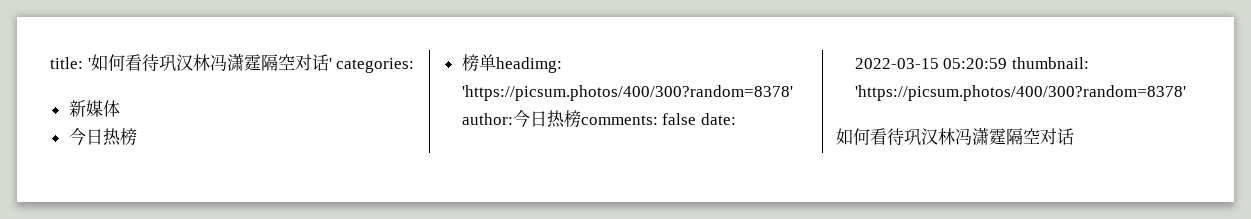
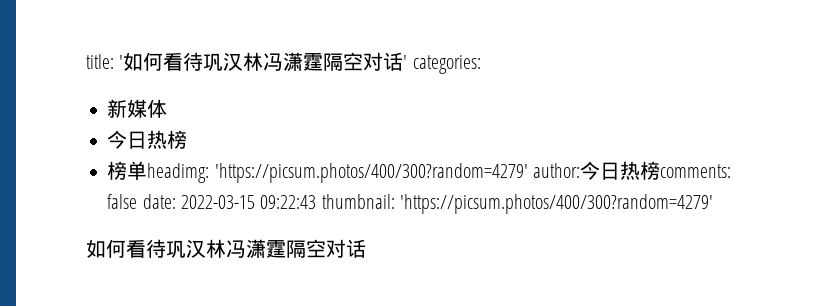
[461,85,793,101] 'https://picsum.photos/400/300?random=8378' -> [214,163,528,183] 'https://picsum.photos/400/300?random=4279'
[943,57,1089,69] [854,85,1186,101] 05:20:59 thumbnail: 'https://picsum.photos/400/300?random=8378' -> [260,194,713,214] 09:22:43 thumbnail: 'https://picsum.photos/400/300?random=4279'

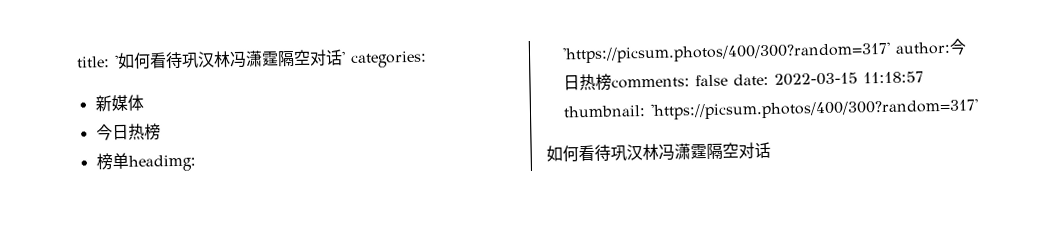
[214,163,528,183] 'https://picsum.photos/400/300?random=4279' -> [561,41,891,64] 'https://picsum.photos/400/300?random=317'
[260,194,713,214] 09:22:43 thumbnail: 'https://picsum.photos/400/300?random=4279' -> [862,71,924,84] [562,98,979,120] 11:18:57 thumbnail: 'https://picsum.photos/400/300?random=317'

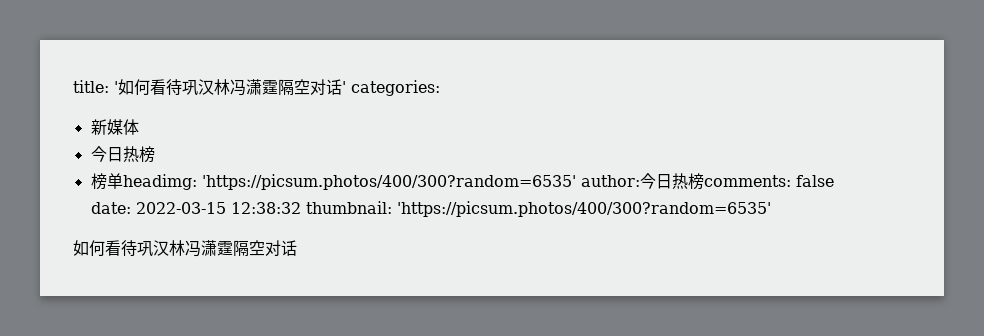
[561,41,891,64] 'https://picsum.photos/400/300?random=317' -> [201,174,576,190] 'https://picsum.photos/400/300?random=6535'
[862,71,924,84] [562,98,979,120] 11:18:57 thumbnail: 'https://picsum.photos/400/300?random=317' -> [230,201,771,217] 12:38:32 thumbnail: 'https://picsum.photos/400/300?random=6535'

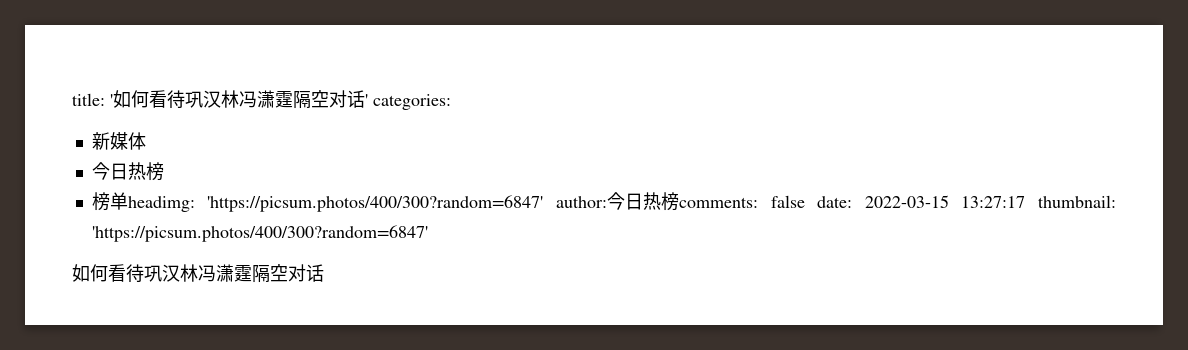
[201,174,576,190] 'https://picsum.photos/400/300?random=6535' -> [207,195,544,212] 'https://picsum.photos/400/300?random=6847'
[230,201,771,217] 12:38:32 thumbnail: 'https://picsum.photos/400/300?random=6535' -> [961,195,1116,208] [91,225,428,242] 13:27:17 thumbnail: 'https://picsum.photos/400/300?random=6847'

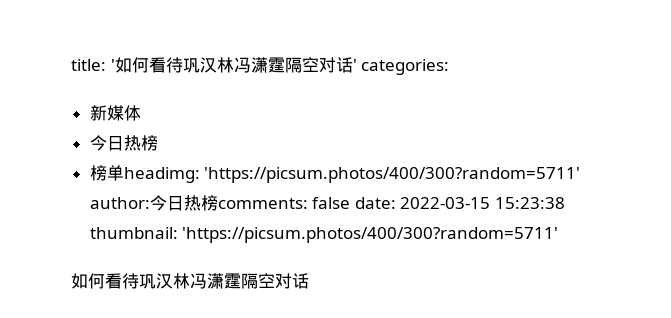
[207,195,544,212] 'https://picsum.photos/400/300?random=6847' -> [204,167,581,183] 'https://picsum.photos/400/300?random=5711'
[961,195,1116,208] [91,225,428,242] 13:27:17 thumbnail: 'https://picsum.photos/400/300?random=6847' -> [495,197,566,209] [89,227,559,243] 15:23:38 thumbnail: 'https://picsum.photos/400/300?random=5711'

